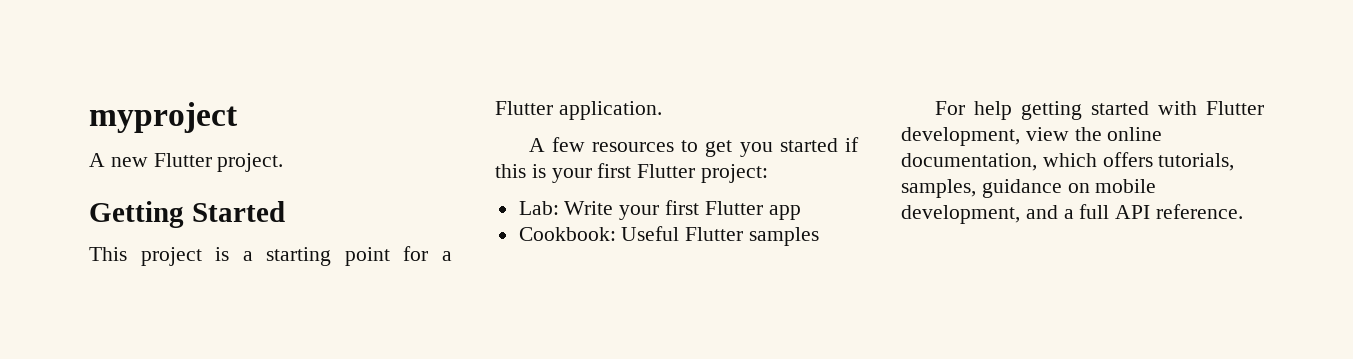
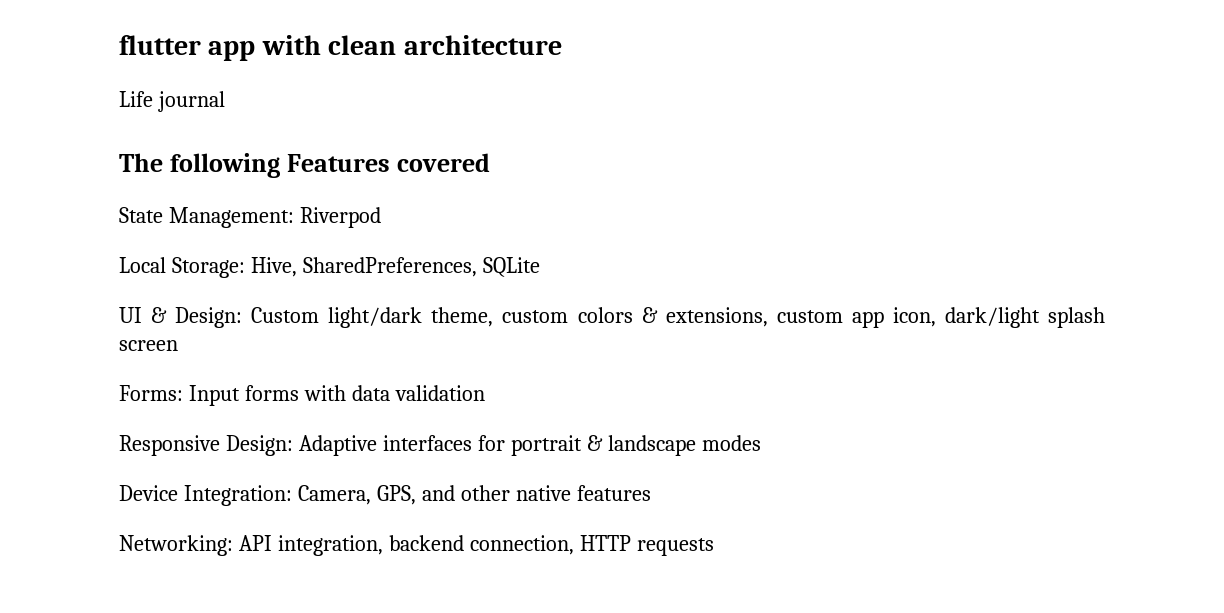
[89,102,238,133] [89,153,284,172] [89,201,285,228] [89,246,452,266] [495,101,662,120] [528,137,859,157] [495,163,769,183] [518,200,801,220] [518,226,820,246] [934,101,1264,120] [901,127,1163,146] [901,152,1235,171] [901,179,1157,198] [901,204,1244,224] myproject // A new Flutter project. // Getting Started // This project is a starting point for a Flutter application. // A few resources to get you started if this is your first Flutter project: // Lab: Write your first Flutter app // Cookbook: Useful Flutter samples // For help getting started with Flutter development, view the online documentation, which offers tutorials, samples, guidance on mobile development, and a full API reference. -> [119,35,562,61] [119,91,225,112] [119,153,490,178] [119,207,381,228] [119,257,540,278] [119,307,1105,328] [119,340,178,351] [119,385,485,406] [119,435,761,456] [119,485,651,506] [119,535,714,556] flutter app with clean architecture // Life journal // The following Features covered // State Management: Riverpod // Local Storage: Hive, SharedPreferences, SQLite // UI & Design: Custom light/dark theme, custom colors & extensions, custom app icon, dark/light splash screen // Forms: Input forms with data validation // Responsive Design: Adaptive interfaces for portrait & landscape modes // Device Integration: Camera, GPS, and other native features // Networking: API integration, backend connection, HTTP requests

